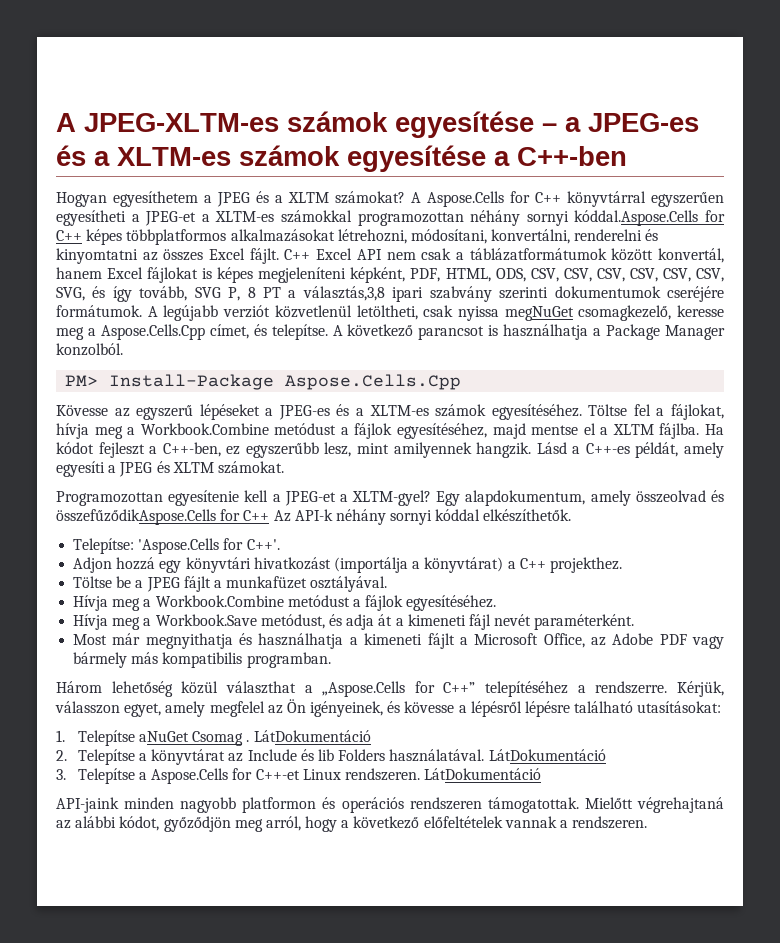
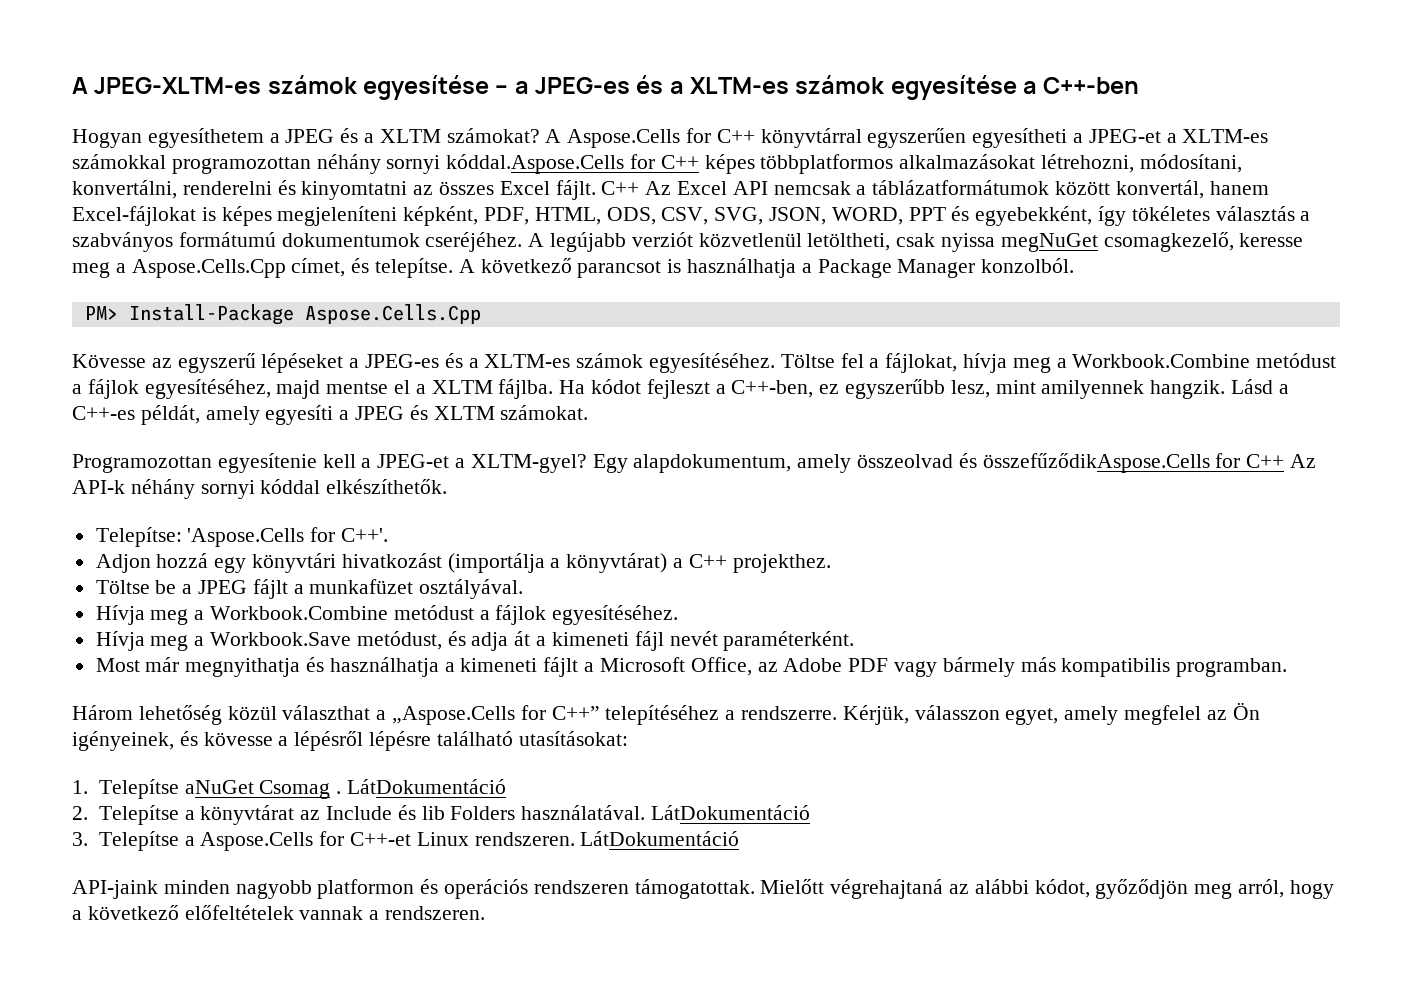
(311, 254) none -> [645,181,672,195] Az
[386,248,452,260] nem csak -> [773,181,851,195] nemcsak
[107,267,199,283] Excel fájlokat -> [72,206,196,226] Excel-fájlokat
[563,268,725,282] [56,286,724,302] [56,305,142,317] CSV, CSV, CSV, CSV, CSV, SVG, és így tovább, SVG P, 8 PT a választás,3,8 ipari szabvány szerinti dokumentumok cseréjére formátumok. -> [714,206,1311,226] [72,232,523,252] SVG, JSON, WORD, PPT és egyebekként, így tökéletes választás a szabványos formátumú dokumentumok cseréjéhez.

